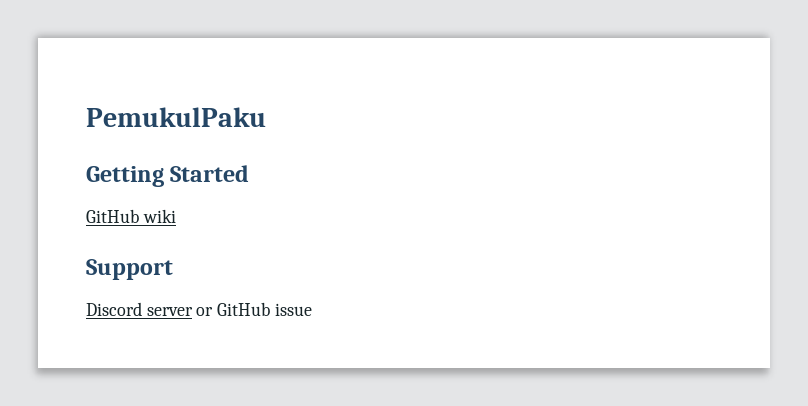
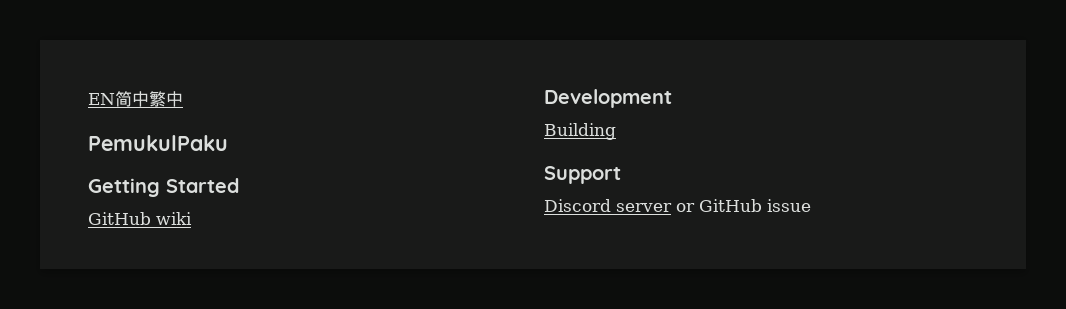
(86, 117) none -> [88,91,183,107] EN简中繁中 //
(176, 216) none -> [544,89,672,108] [544,123,616,140] // Development // Building

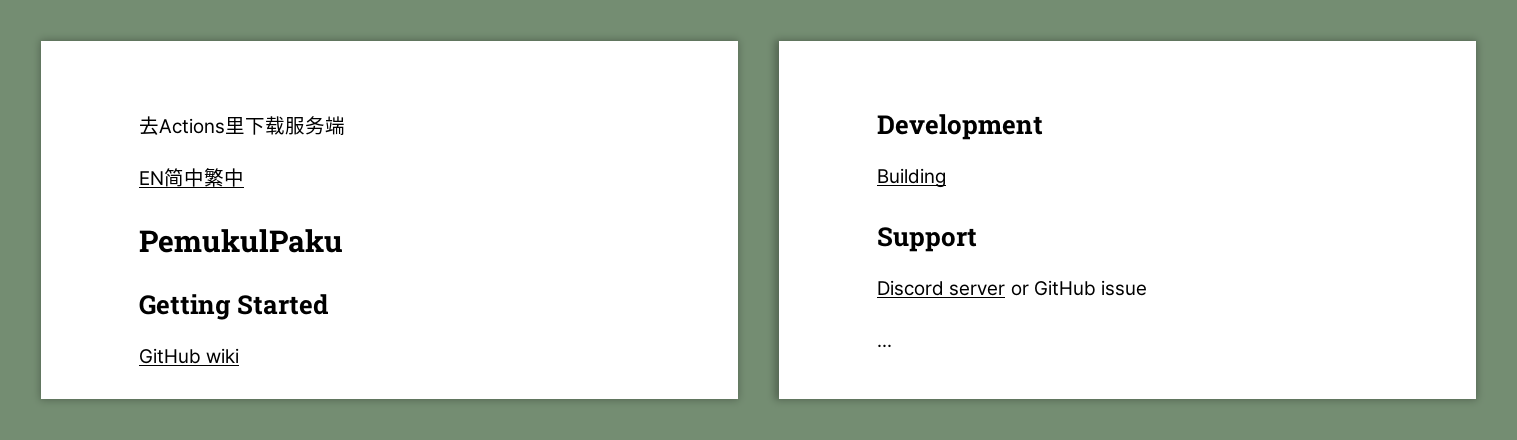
(88, 99) none -> [139,116,345,135] 去Actions里下载服务端 //
(811, 205) none -> [877,344,892,348] // ...

